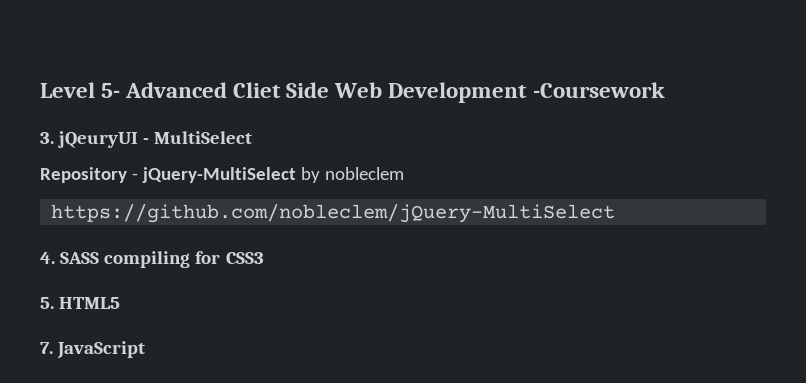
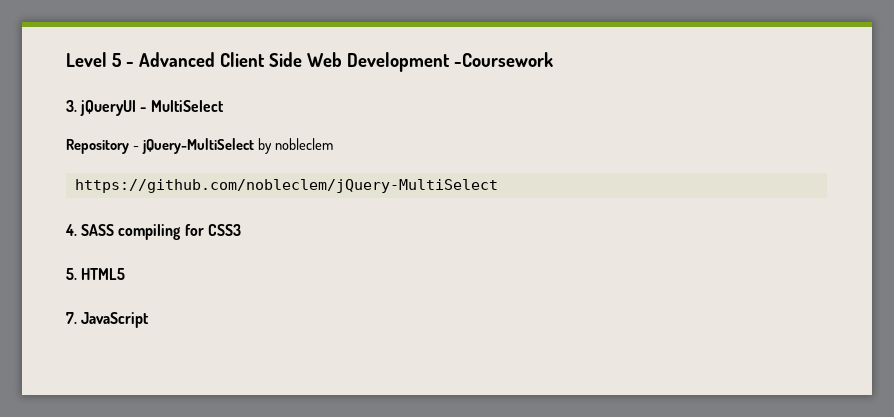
[101,82,282,98] 5- Advanced Cliet -> [111,52,265,67] 5 - Advanced Client
[58,131,139,148] jQeuryUI -> [80,100,137,116] jQueryUI

